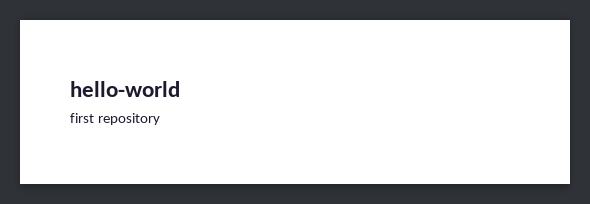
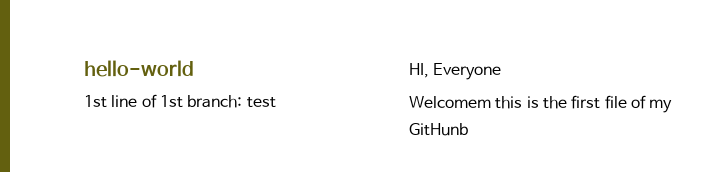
[70,113,160,125] first repository -> [84,94,276,108] [409,63,502,80] [409,95,673,113] [409,123,468,136] 1st line of 1st branch: test // HI, Everyone // Welcomem this is the first file of my GitHunb

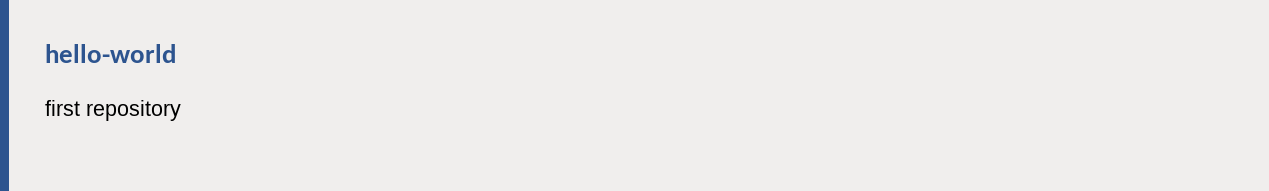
[84,94,276,108] [409,63,502,80] [409,95,673,113] [409,123,468,136] 1st line of 1st branch: test // HI, Everyone // Welcomem this is the first file of my GitHunb -> [45,100,181,121] first repository

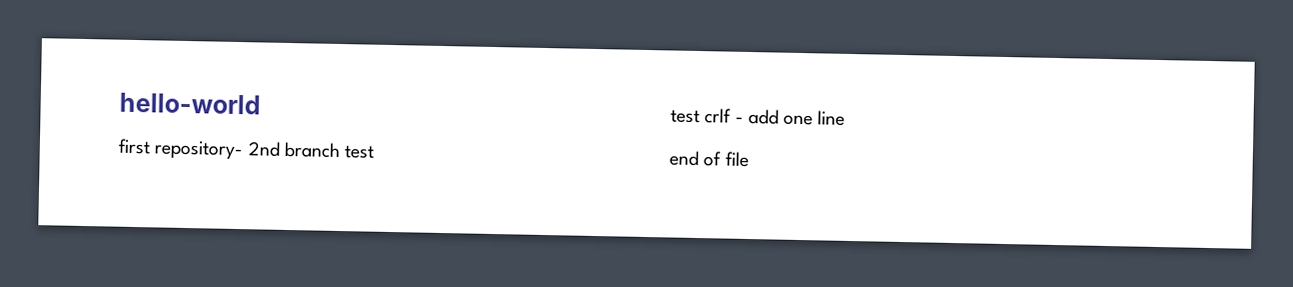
[86,100,181,121] repository -> [154,140,375,161] [670,108,846,126] [669,150,749,167] repository- 2nd branch test // test crlf - add one line // end of file

